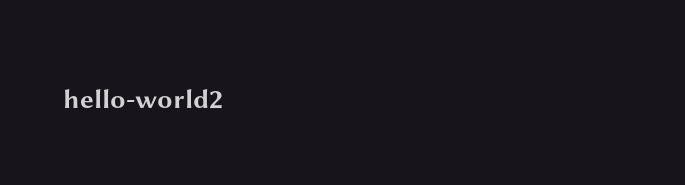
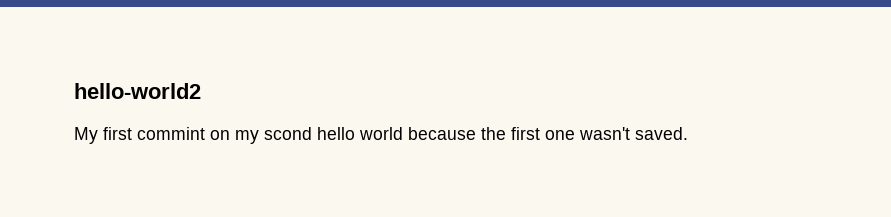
(223, 99) none -> [74,127,688,144] // My first commint on my scond hello world because the first one wasn't saved.

